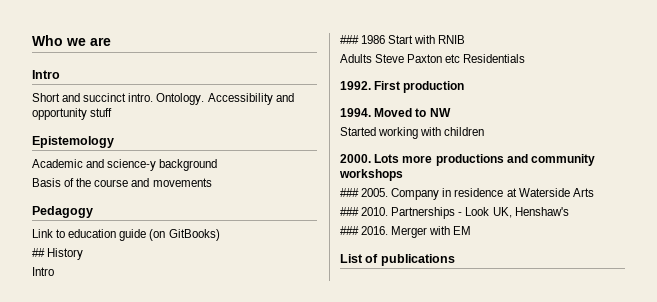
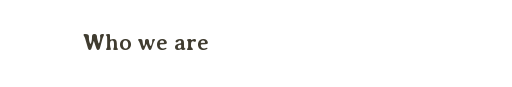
[32,70,60,79] [32,93,294,105] [32,108,113,120] [32,136,114,148] [32,159,218,171] [32,178,212,187] [32,206,93,218] [32,229,220,241] [32,248,84,260] [32,267,54,276] [340,35,466,44] [340,54,526,63] [340,81,465,93] [340,108,451,117] [340,127,485,139] [340,154,596,166] [339,169,403,181] [340,188,594,200] [340,207,569,219] [340,226,472,238] [340,254,455,266] // Intro // Short and succinct intro. Ontology. Accessibility and opportunity stuff // Epistemology // Academic and science-y background // Basis of the course and movements // Pedagogy // Link to education guide (on GitBooks) // ## History // Intro // ### 1986 Start with RNIB // Adults Steve Paxton etc Residentials // 1992. First production // 1994. Moved to NW // Started working with children // 2000. Lots more productions and community workshops // ### 2005. Company in residence at Waterside Arts // ### 2010. Partnerships - Look UK, Henshaw's // ### 2016. Merger with EM // List of publications -> (209, 44) none

